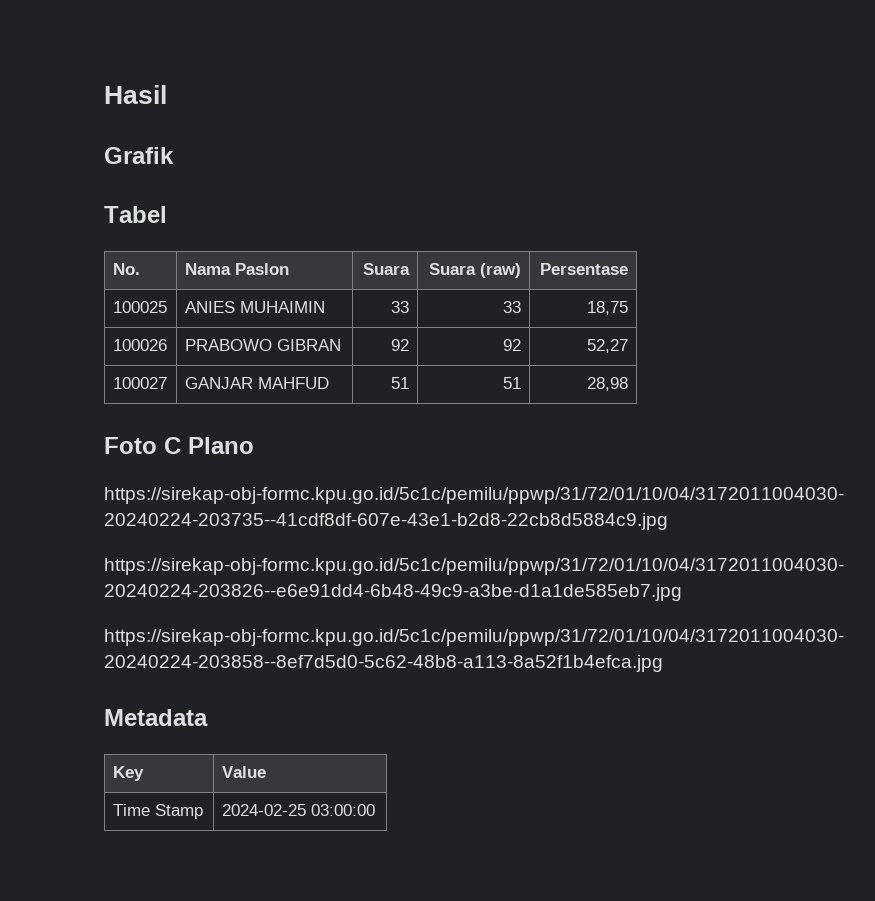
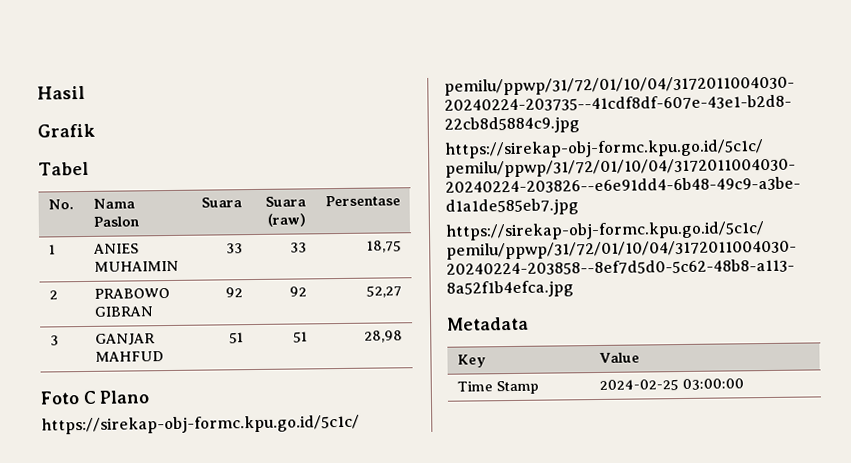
[112,301,167,313] 100025 -> [48,244,56,255] 1
[112,339,167,351] 100026 -> [48,290,58,300] 2
[112,377,167,389] 100027 -> [49,335,59,346] 3

